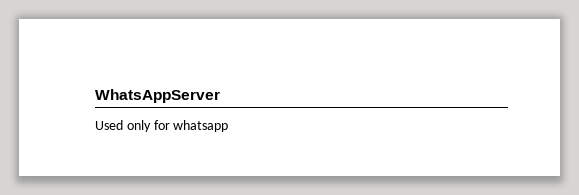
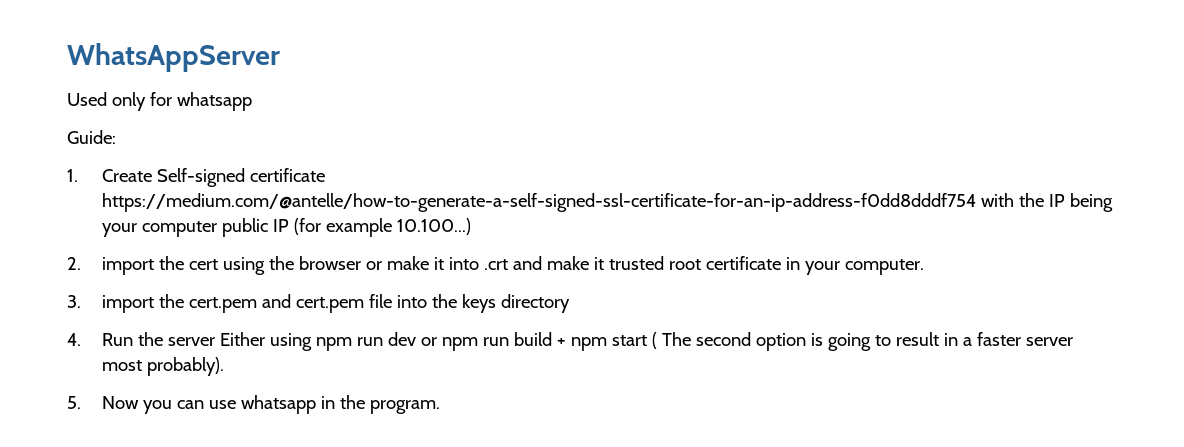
(229, 126) none -> [67,130,116,144] [67,168,326,187] [102,193,1114,212] [102,218,472,237] [67,256,925,275] [67,294,571,313] [67,332,1074,351] [102,357,225,376] [67,395,441,414] // Guide: // 1. Create Self-signed certificate https://medium.com/@antelle/how-to-generate-a-self-signed-ssl-certificate-for-an-ip-address-f0dd8dddf754 with the IP being your computer public IP (for example 10.100...) // 2. import the cert using the browser or make it into .crt and make it trusted root certificate in your computer. // 3. import the cert.pem and cert.pem file into the keys directory // 4. Run the server Either using npm run dev or npm run build + npm start ( The second option is going to result in a faster server most probably). // 5. Now you can use whatsapp in the program.

